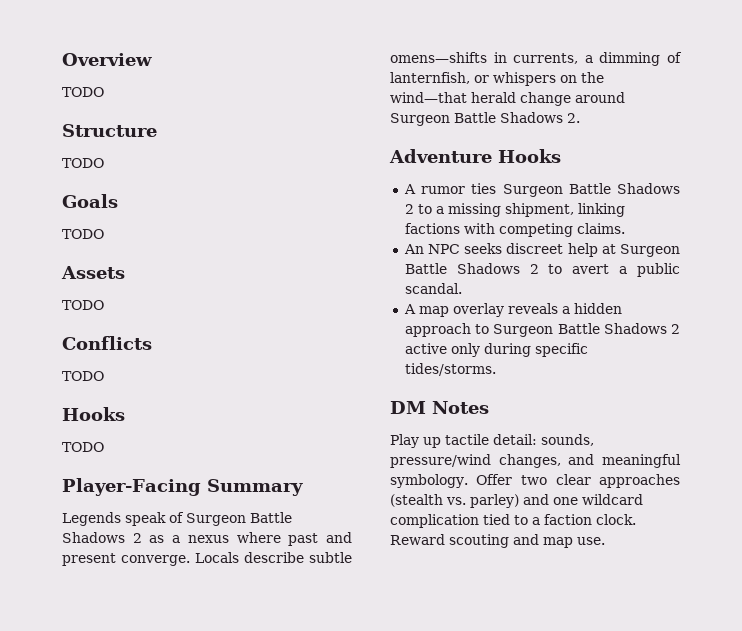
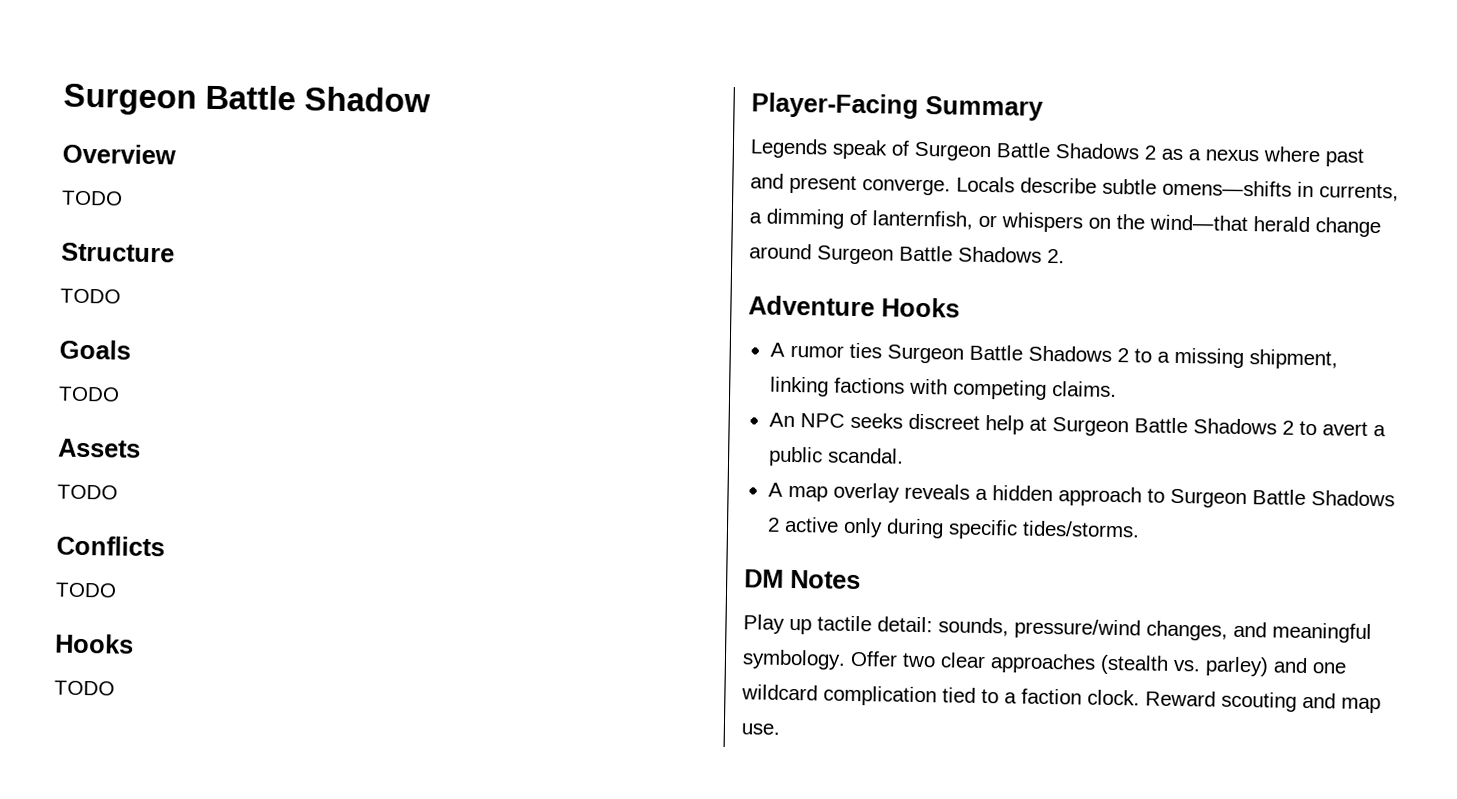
(62, 59) none -> [63,83,431,116] Surgeon Battle Shadow //

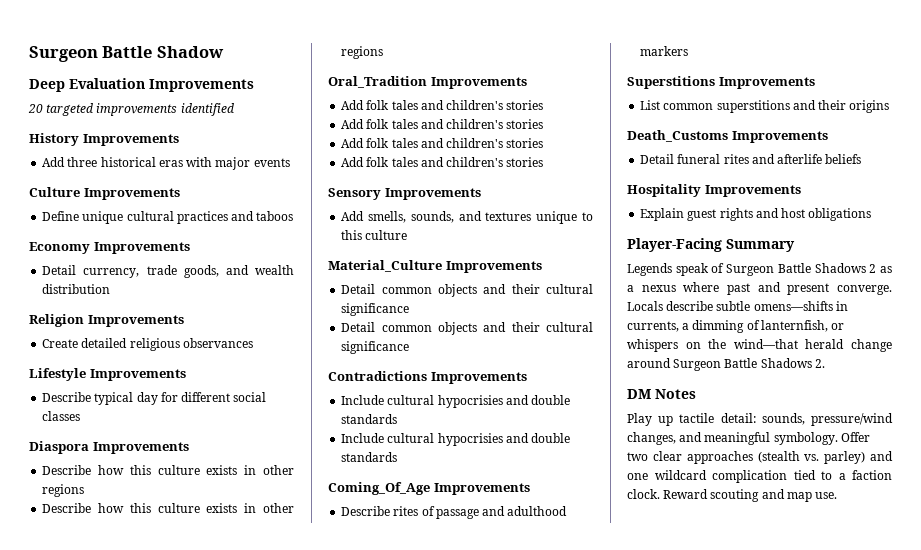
[62,143,176,165] [61,190,123,206] [61,242,175,263] [60,288,121,304] [59,339,131,360] [58,386,120,402] [58,438,141,458] [57,484,118,500] [56,535,165,557] [55,582,117,598] [54,633,134,654] [54,680,115,696] Overview // TODO // Structure // TODO // Goals // TODO // Assets // TODO // Conflicts // TODO // Hooks // TODO -> [29,78,254,92] [28,103,234,116] [29,133,179,146] [42,157,290,170] [29,187,180,200] [42,211,294,224] [29,242,190,254] [42,265,294,278] [42,284,111,294] [29,314,184,327] [42,338,253,351] [29,368,186,381] [42,392,267,405] [42,411,81,421] [29,441,189,454] [42,465,294,475] [42,484,85,497] [42,503,294,513] [341,46,384,59] [328,76,527,89] [341,100,544,110] [341,119,544,129] [341,138,544,148] [341,157,544,167] [328,188,481,200] [341,211,593,224] [341,230,408,240] [328,260,542,273] [341,284,593,297] [341,303,410,316] [341,322,593,335] [341,341,410,354] [328,371,527,384] [341,395,571,408] [341,414,398,424] [341,433,571,446] [341,452,398,462] [328,482,530,495] [341,506,568,519] [640,46,689,56] [627,76,815,89] [640,100,890,113] [627,130,828,143] [640,154,862,164] [627,184,801,197] [640,208,872,221] Deep Evaluation Improvements // 20 targeted improvements identified // History Improvements // Add three historical eras with major events // Culture Improvements // Define unique cultural practices and taboos // Economy Improvements // Detail currency, trade goods, and wealth distribution // Religion Improvements // Create detailed religious observances // Lifestyle Improvements // Describe typical day for different social classes // Diaspora Improvements // Describe how this culture exists in other regions // Describe how this culture exists in other regions // Oral_Tradition Improvements // Add folk tales and children's stories // Add folk tales and children's stories // Add folk tales and children's stories // Add folk tales and children's stories // Sensory Improvements // Add smells, sounds, and textures unique to this culture // Material_Culture Improvements // Detail common objects and their cultural significance // Detail common objects and their cultural significance // Contradictions Improvements // Include cultural hypocrisies and double standards // Include cultural hypocrisies and double standards // Coming_Of_Age Improvements // Describe rites of passage and adulthood markers // Superstitions Improvements // List common superstitions and their origins // Death_Customs Improvements // Detail funeral rites and afterlife beliefs // Hospitality Improvements // Explain guest rights and host obligations
[748,295,960,318] [769,342,1338,370] [769,376,1117,400] [768,412,1386,437] [767,446,904,467] [767,482,1395,509] [766,516,1140,540] // Adventure Hooks // A rumor ties Surgeon Battle Shadows 2 to a missing shipment, linking factions with competing claims. // An NPC seeks discreet help at Surgeon Battle Shadows 2 to avert a public scandal. // A map overlay reveals a hidden approach to Surgeon Battle Shadows 2 active only during specific tides/storms. -> (825, 363) none

